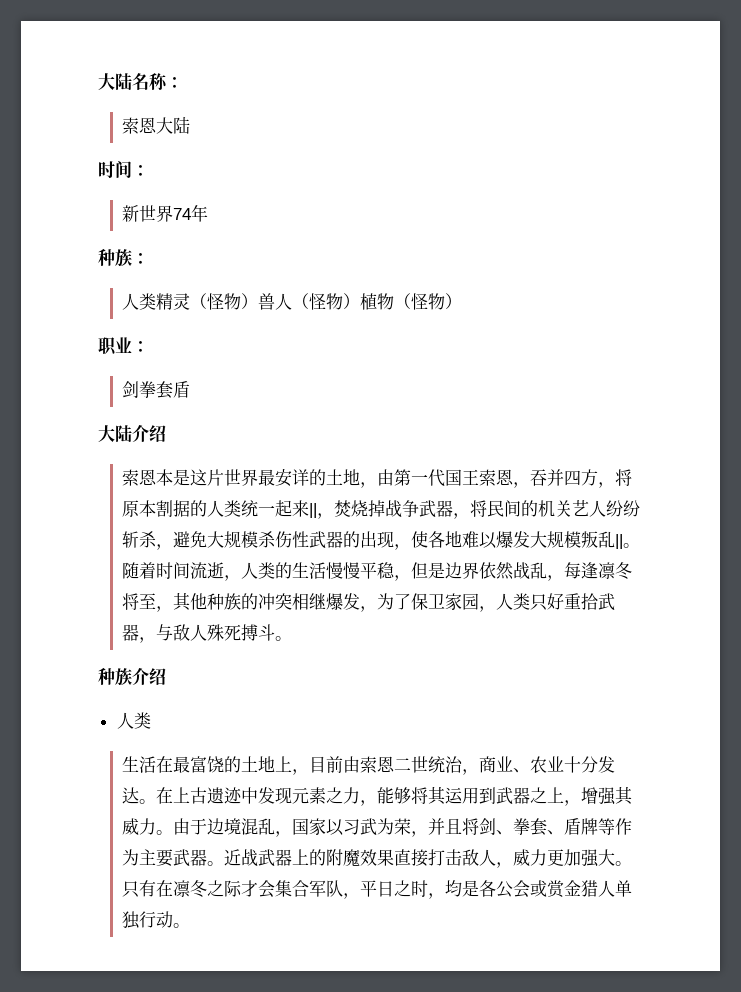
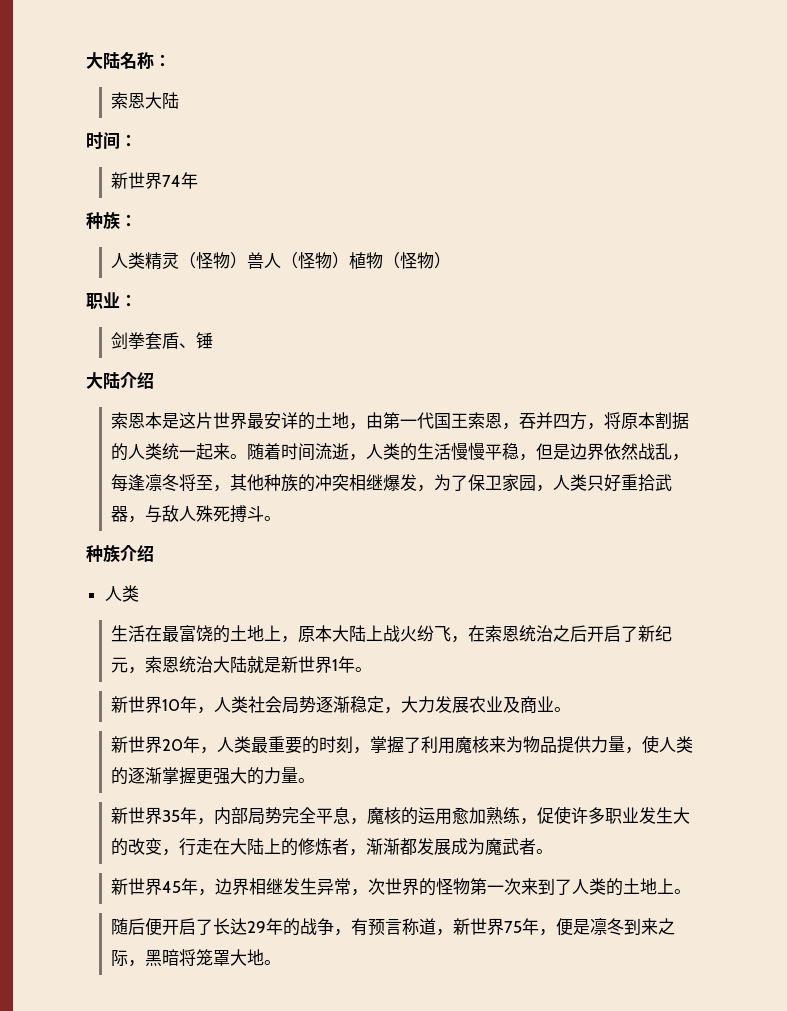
(191, 389) none -> [179,332,214,349] 、锤
[309,500,641,519] [122,531,624,550] ||，焚烧掉战争武器，将民间的机关艺人纷纷斩杀，避免大规模杀伤性武器的出现，使各地难以爆发大规模叛乱|| -> (231, 451) none
[309,756,616,775] [122,786,634,806] [122,818,633,837] [122,849,633,868] [122,880,633,899] [122,911,174,929] 目前由索恩二世统治，商业、农业十分发达。在上古遗迹中发现元素之力，能够将其运用到武器之上，增强其威力。由于边境混乱，国家以习武为荣，并且将剑、拳套、盾牌等作为主要武器。近战武器上的附魔效果直接打击敌人，威力更加强大。只有在凛冬之际才会集合军队，平日之时，均是各公会或赏金猎人单独行动 -> [298,625,673,643] [111,656,373,674] [111,696,572,714] [111,735,694,754] [111,767,316,785] [111,806,691,825] [111,838,554,856] [111,878,692,896] [111,918,676,936] [111,949,265,967] 原本大陆上战火纷飞，在索恩统治之后开启了新纪元，索恩统治大陆就是新世界1年。 // 新世界10年，人类社会局势逐渐稳定，大力发展农业及商业。 // 新世界20年，人类最重要的时刻，掌握了利用魔核来为物品提供力量，使人类的逐渐掌握更强大的力量。 // 新世界35年，内部局势完全平息，魔核的运用愈加熟练，促使许多职业发生大的改变，行走在大陆上的修炼者，渐渐都发展成为魔武者。 // 新世界45年，边界相继发生异常，次世界的怪物第一次来到了人类的土地上。 // 随后便开启了长达29年的战争，有预言称道，新世界75年，便是凛冬到来之际，黑暗将笼罩大地

